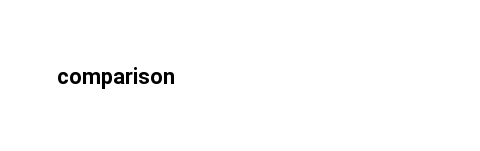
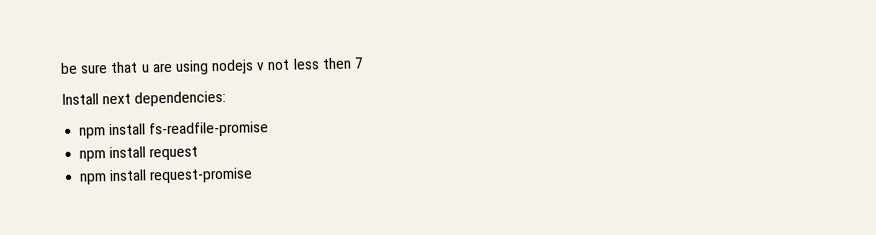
[57,67,175,89] comparison -> [60,57,365,75] [61,90,227,107] [79,121,270,139] [79,146,199,162] [79,167,254,185] be sure that u are using nodejs v not less then 7 // Install next dependencies: // npm install fs-readfile-promise // npm install request // npm install request-promise

